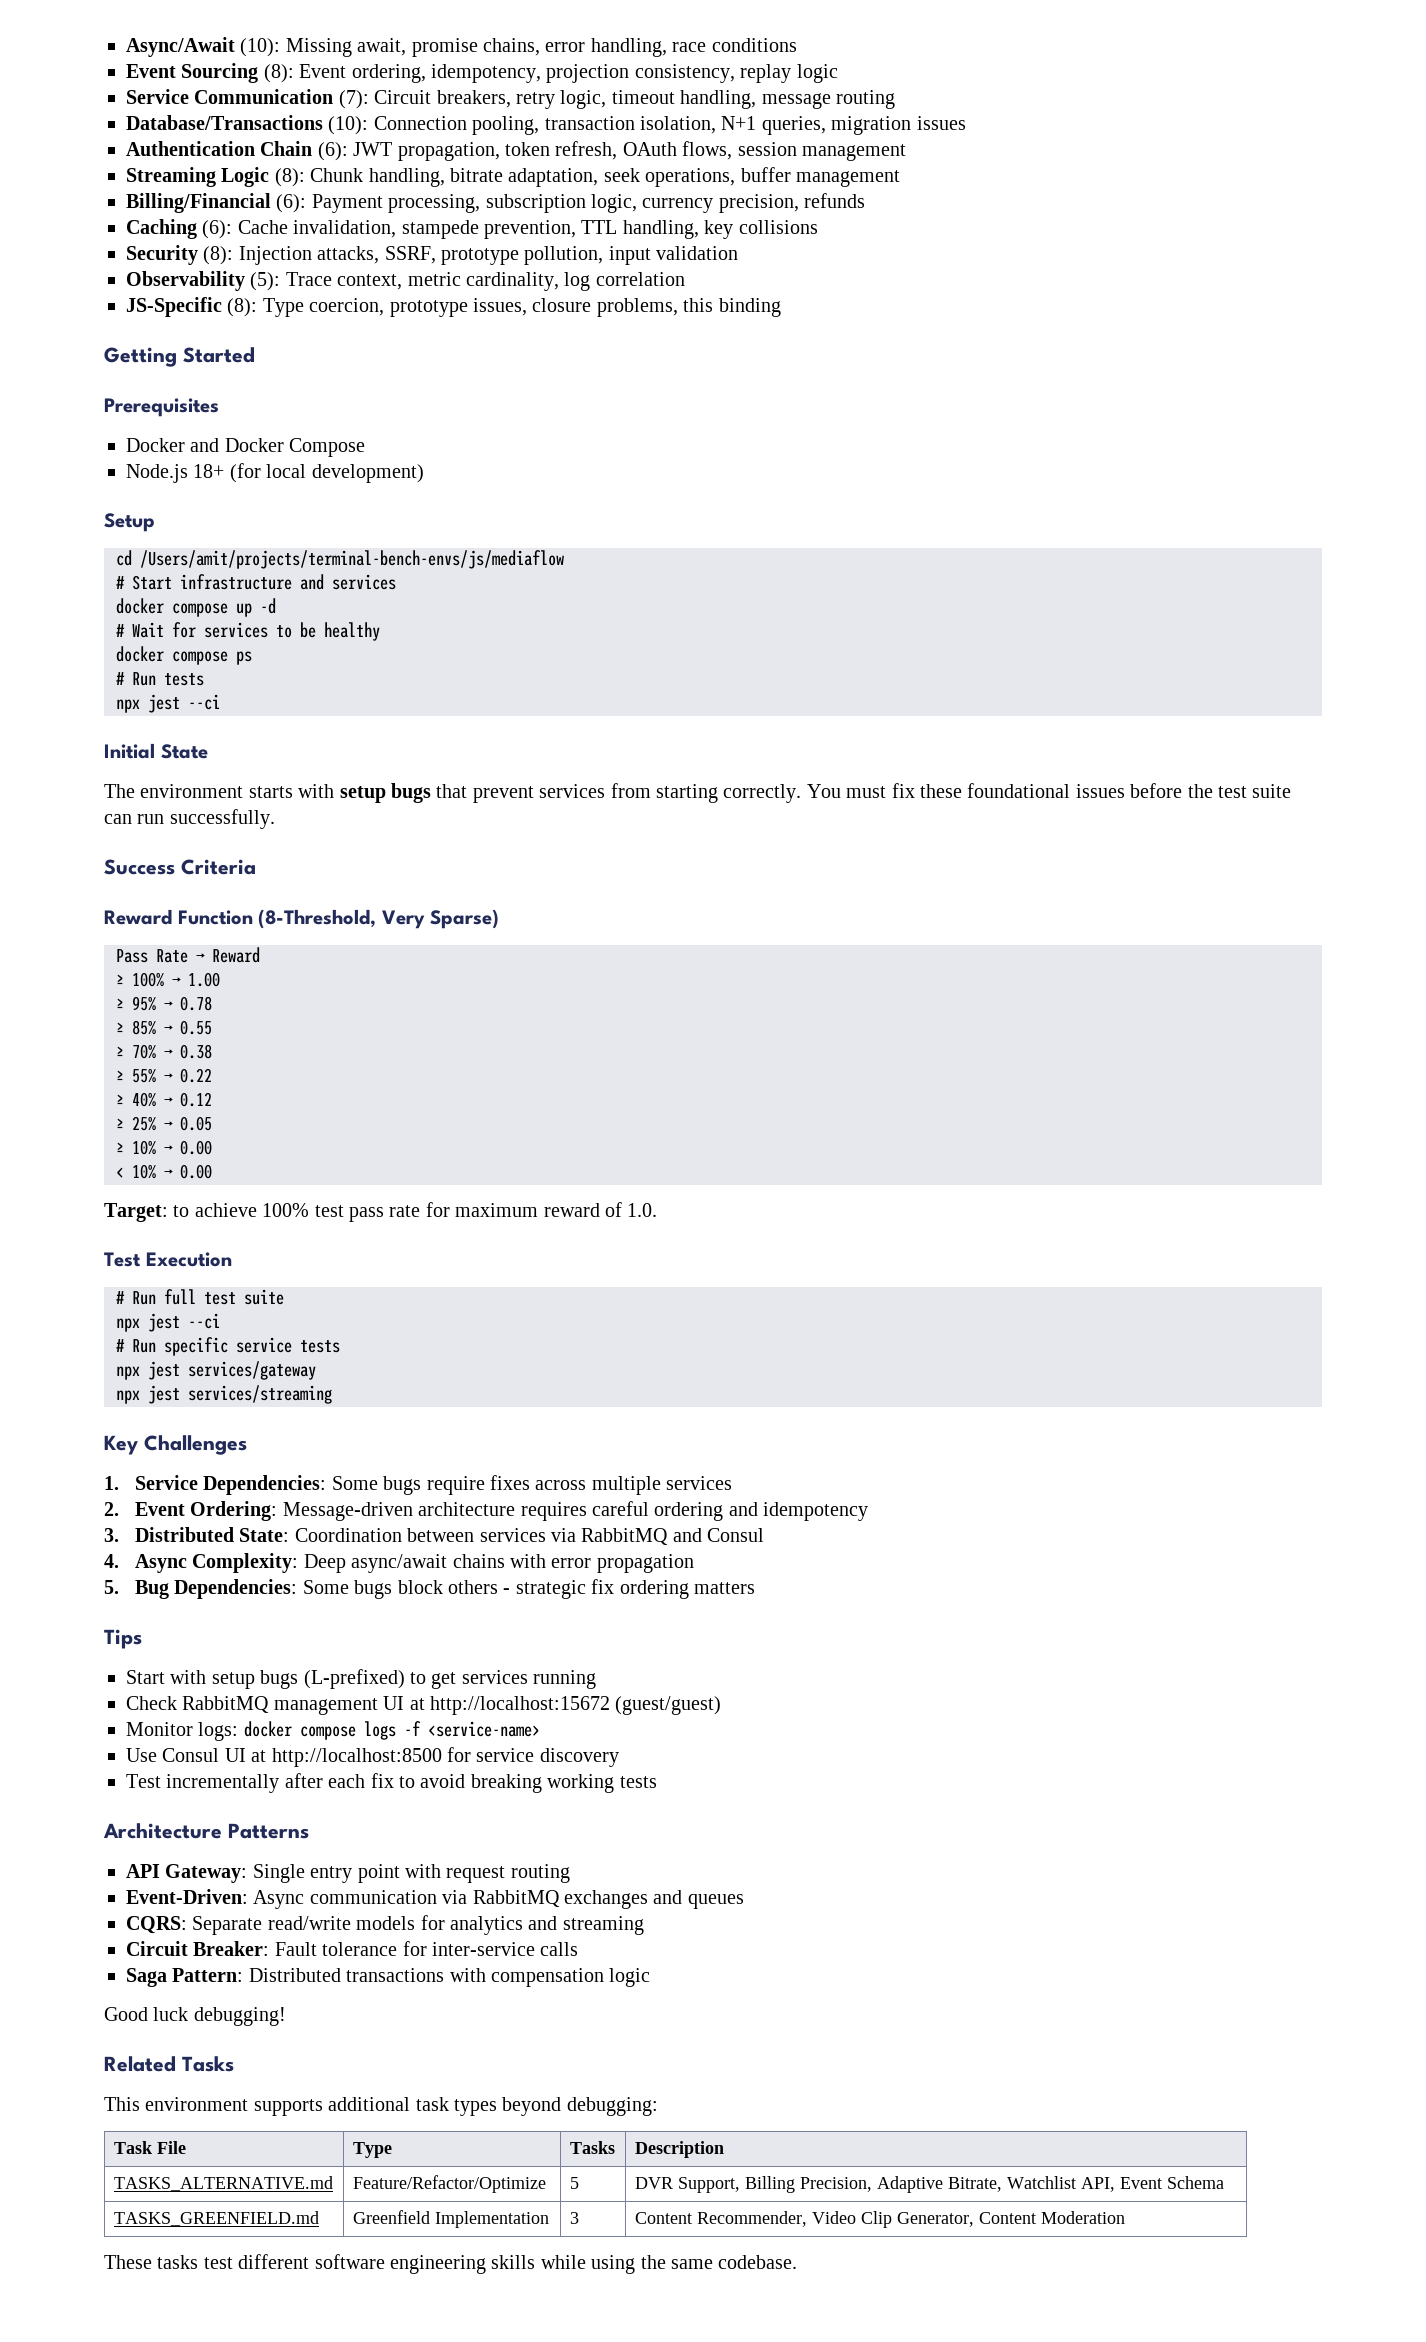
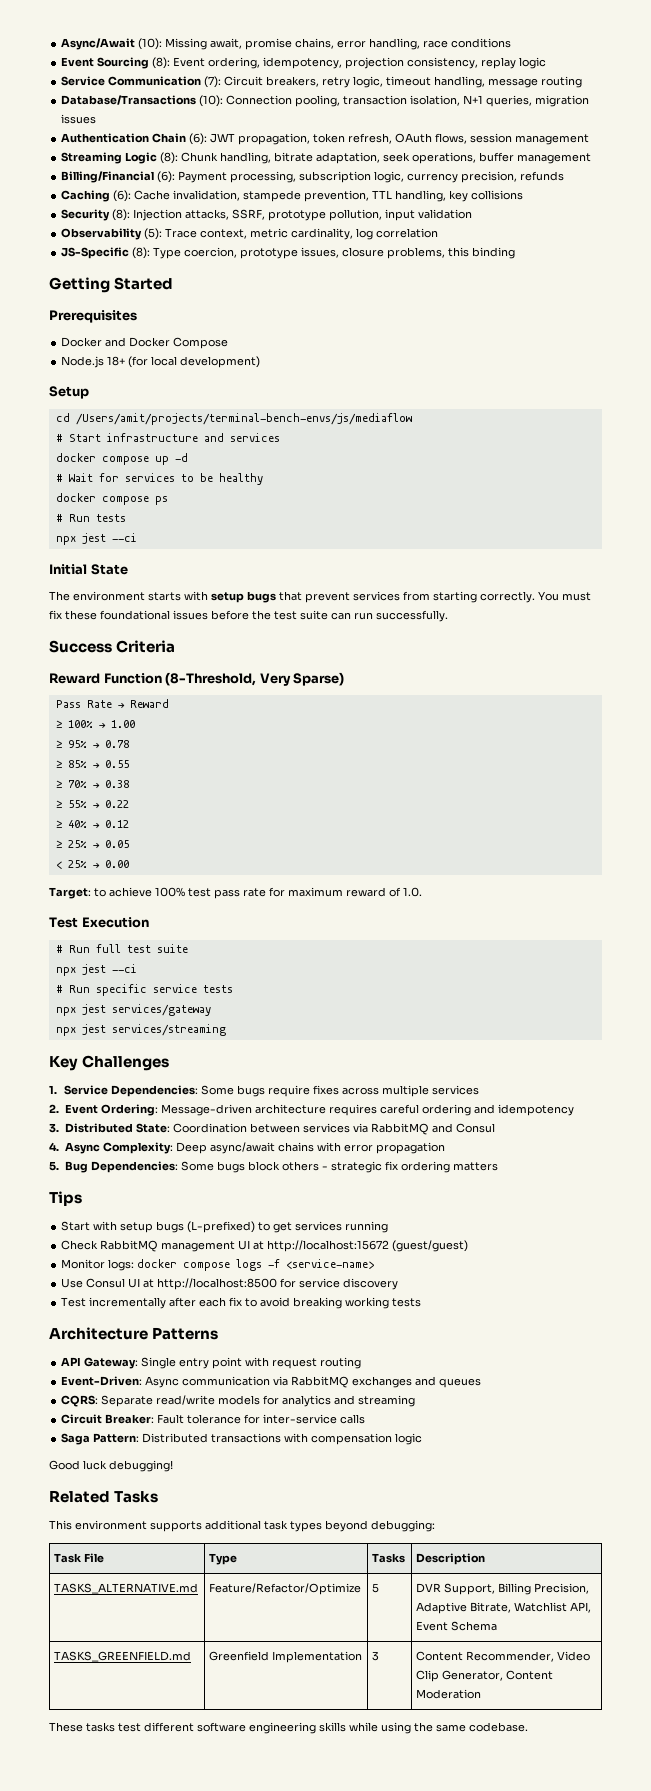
[116,1140,212,1155] // ≥ 10% → 0.00 -> (129, 844) none
[132,1164,156,1179] 10% -> [67,860,87,868] 25%

